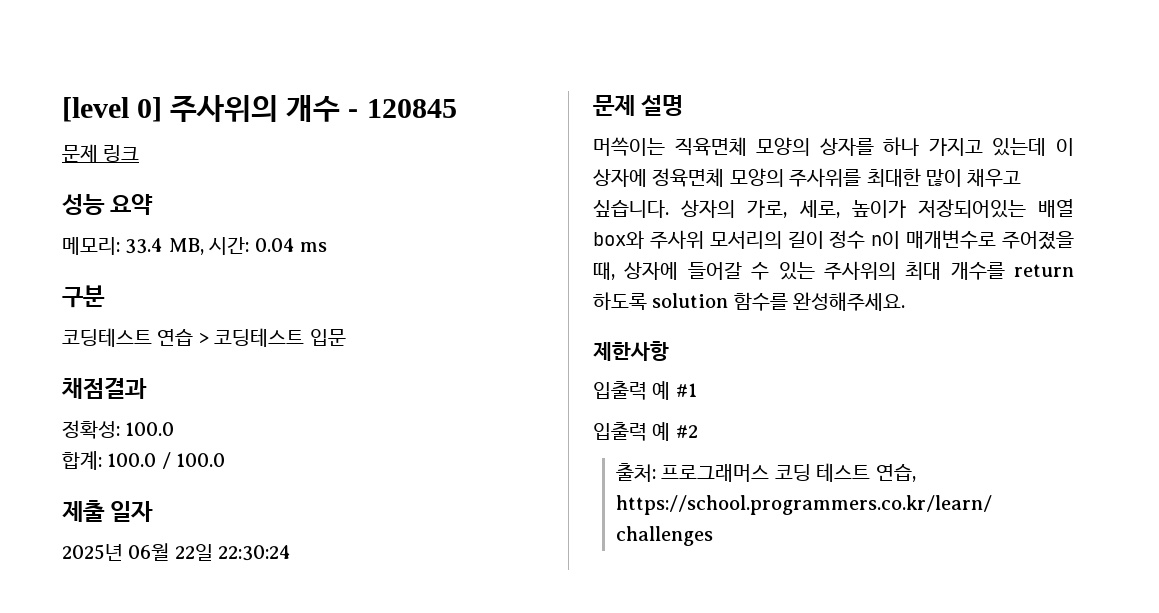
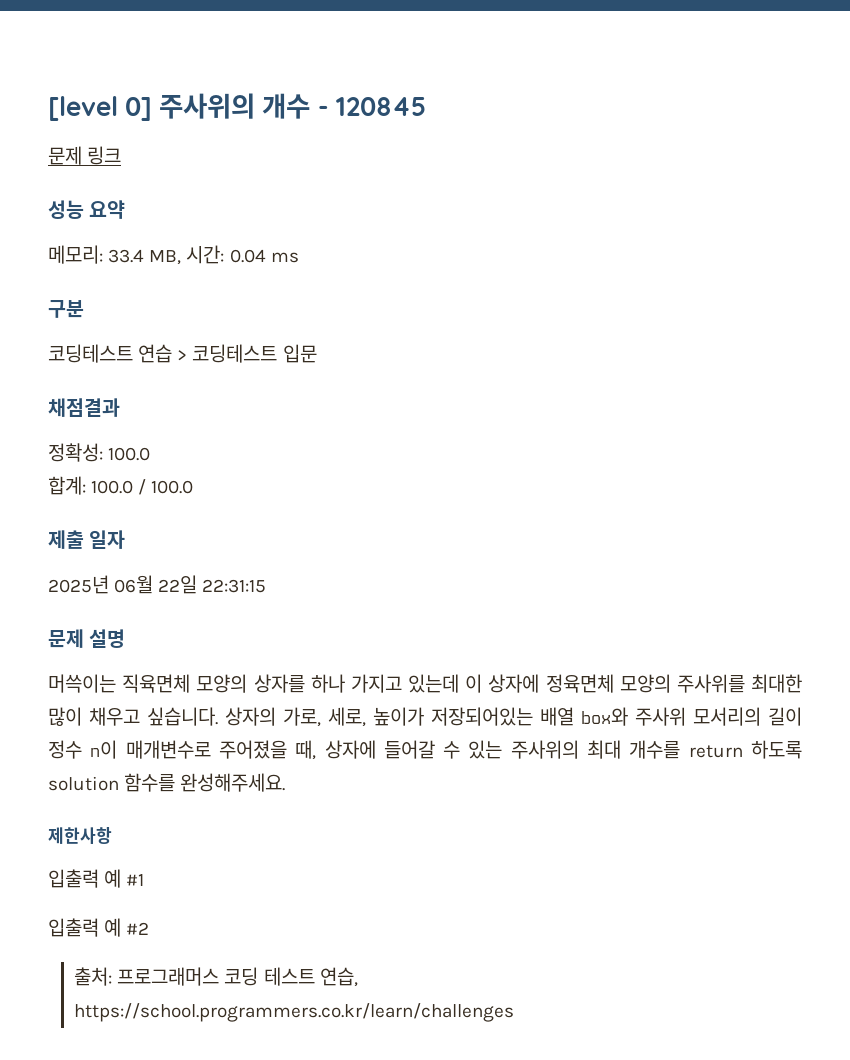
[218,545,292,561] 22:30:24 -> [202,579,267,593] 22:31:15

